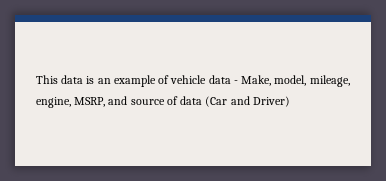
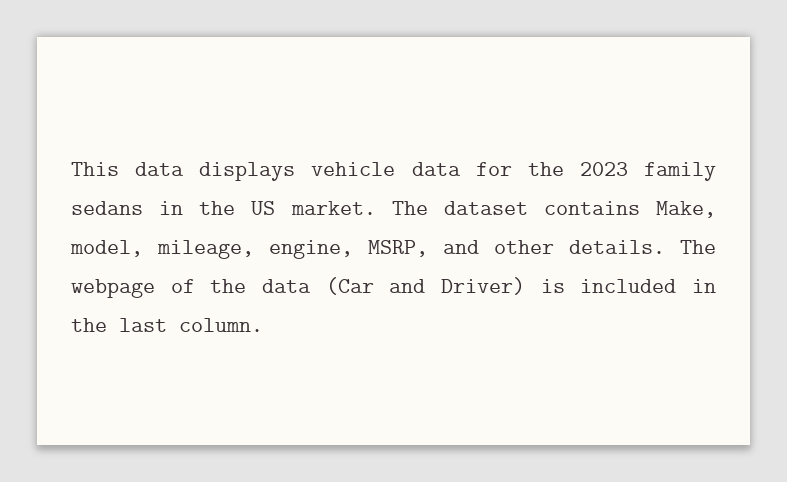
[86,75,238,87] is an example of vehicle data - -> [199,162,716,181] [71,201,640,215] displays vehicle data for the 2023 family sedans in the US market. The dataset contains
[130,96,290,107] source of data (Car and Driver) -> [494,240,716,254] [71,277,716,298] [71,318,263,332] other details. The webpage of the data (Car and Driver) is included in the last column.

